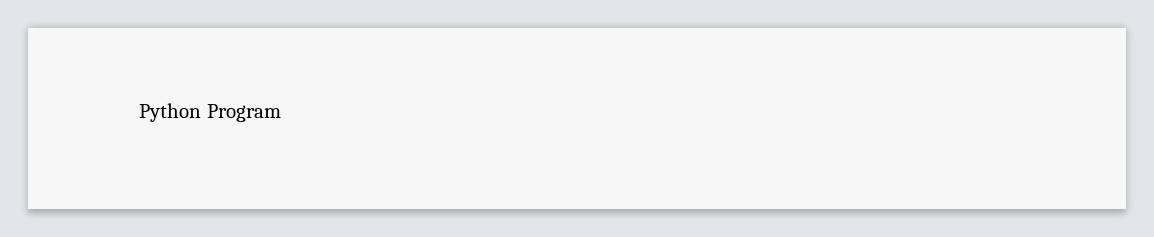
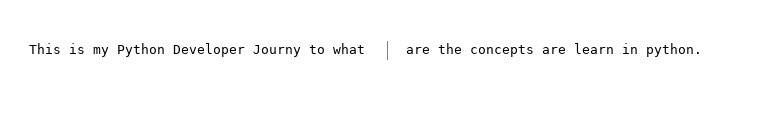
[139,103,281,122] Python Program -> [29,43,702,57] This is my Python Developer Journy to what are the concepts are learn in python.

